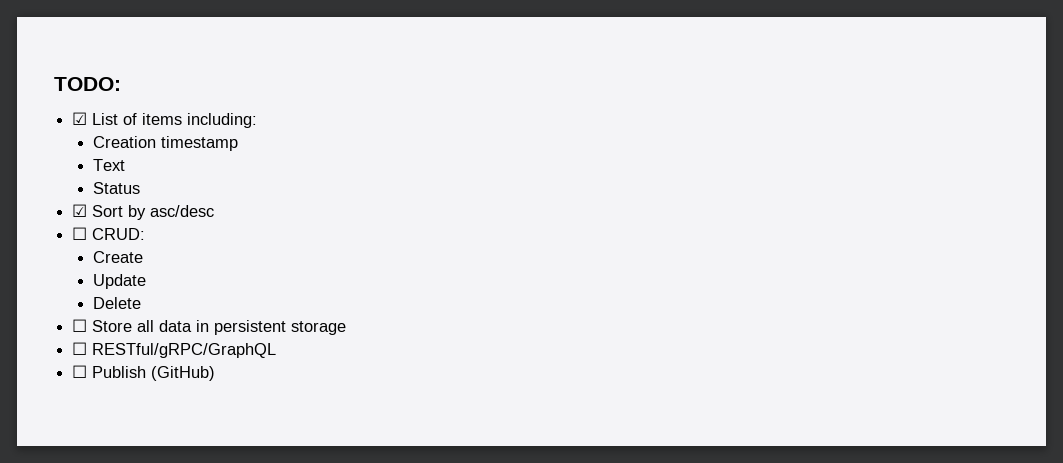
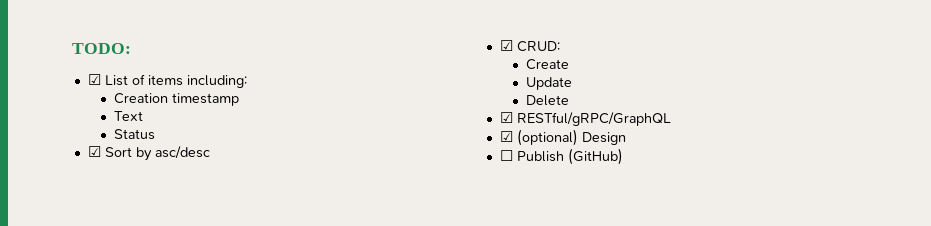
[72,227,88,240] ☐ -> [499,40,513,51] ☑
[72,319,347,335] [72,342,277,358] ☐ Store all data in persistent storage // ☐ RESTful/gRPC/GraphQL -> [499,112,671,126] [499,129,626,146] ☑ RESTful/gRPC/GraphQL // ☑ (optional) Design

